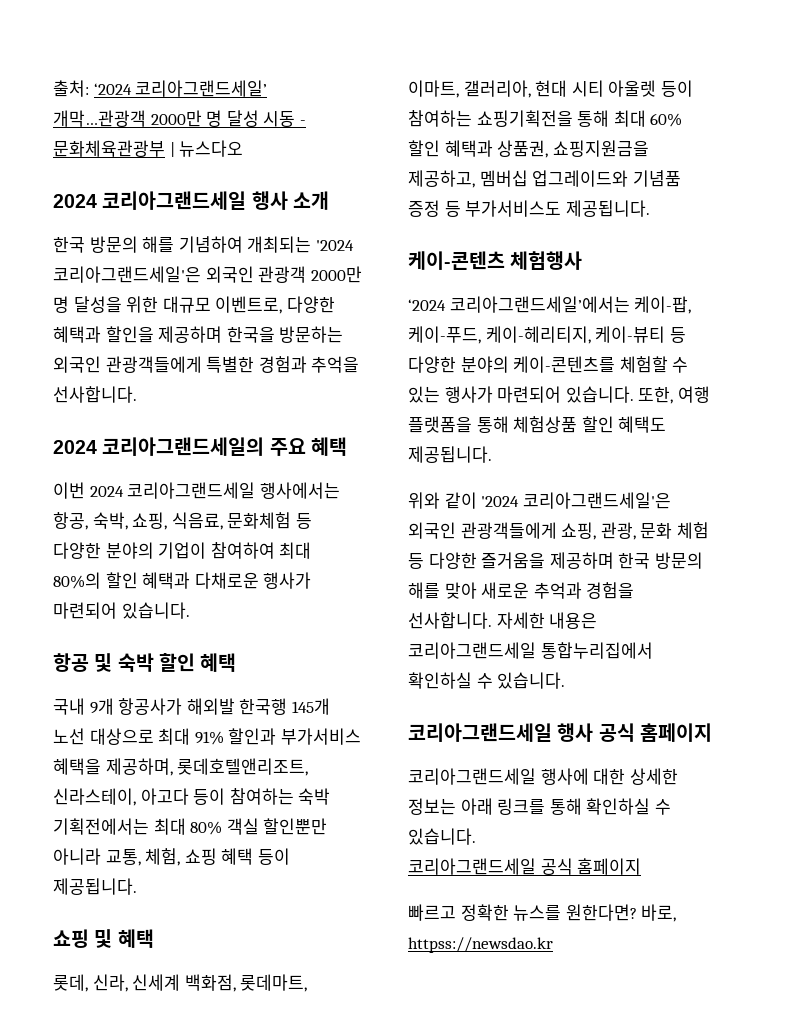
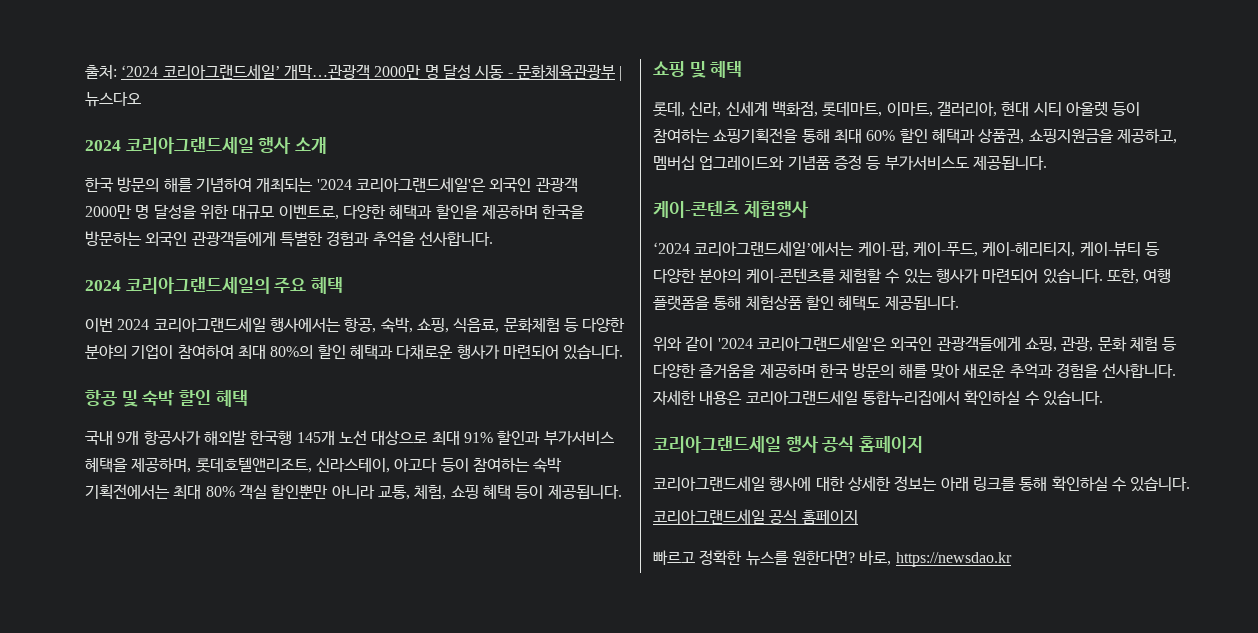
[408,937,553,953] httpss://newsdao.kr -> [895,552,1012,567] https://newsdao.kr

